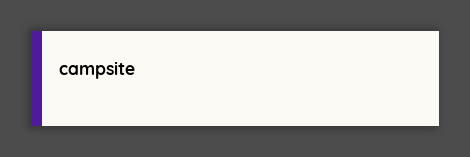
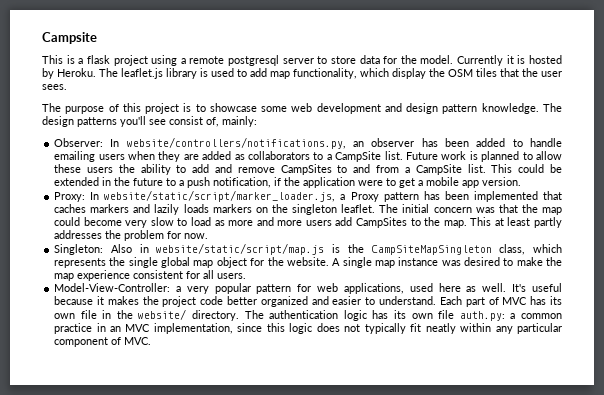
[59,61,135,79] campsite -> [42,32,97,44] [42,55,563,66] [42,68,562,79] [42,84,67,90] [42,103,562,114] [42,116,257,127] [54,137,562,149] [54,151,562,162] [54,164,562,175] [54,177,522,188] [54,190,563,202] [54,204,562,215] [54,217,563,228] [54,230,209,241] [54,243,562,255] [54,257,563,268] [54,270,247,281] [54,283,563,294] [54,296,562,307] [54,309,562,321] [54,323,562,334] [54,337,152,347] Campsite // This is a flask project using a remote postgresql server to store data for the model. Currently it is hosted by Heroku. The leaflet.js library is used to add map functionality, which display the OSM tiles that the user sees. // The purpose of this project is to showcase some web development and design pattern knowledge. The design patterns you'll see consist of, mainly: // Observer: In website/controllers/notifications.py, an observer has been added to handle emailing users when they are added as collaborators to a CampSite list. Future work is planned to allow these users the ability to add and remove CampSites to and from a CampSite list. This could be extended in the future to a push notification, if the application were to get a mobile app version. // Proxy: In website/static/script/marker_loader.js, a Proxy pattern has been implemented that caches markers and lazily loads markers on the singleton leaflet. The initial concern was that the map could become very slow to load as more and more users add CampSites to the map. This at least partly addresses the problem for now. // Singleton: Also in website/static/script/map.js is the CampSiteMapSingleton class, which represents the single global map object for the website. A single map instance was desired to make the map experience consistent for all users. // Model-View-Controller: a very popular pattern for web applications, used here as well. It's useful because it makes the project code better organized and easier to understand. Each part of MVC has its own file in the website/ directory. The authentication logic has its own file auth.py: a common practice in an MVC implementation, since this logic does not typically fit neatly within any particular component of MVC.

